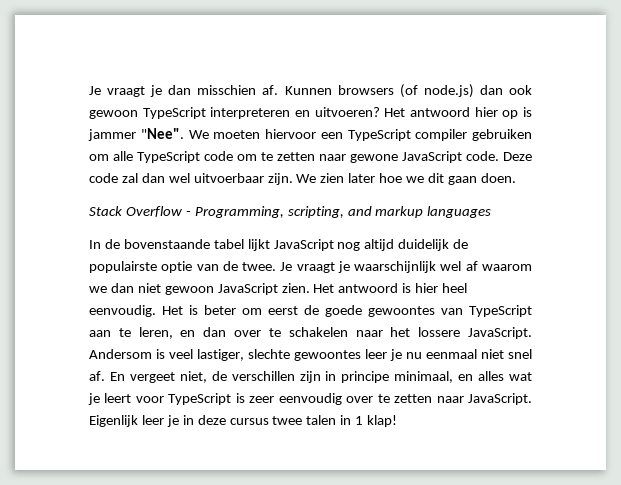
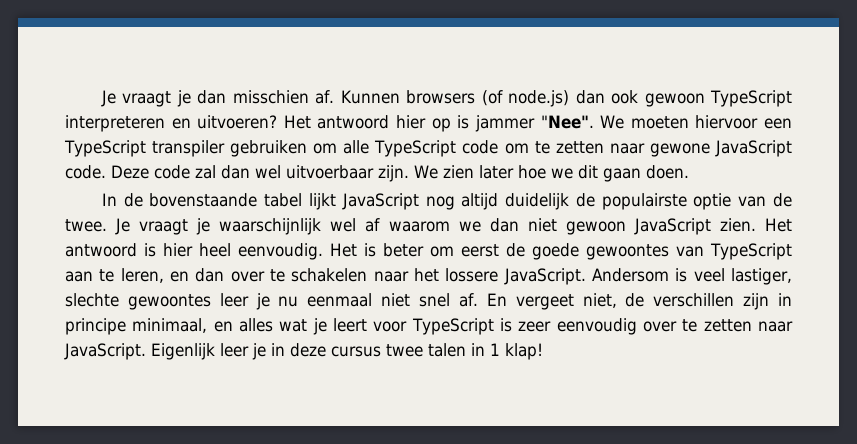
[415,129,468,141] compiler -> [152,140,226,157] transpiler
[89,206,492,218] // Stack Overflow - Programming, scripting, and markup languages -> (689, 172) none

